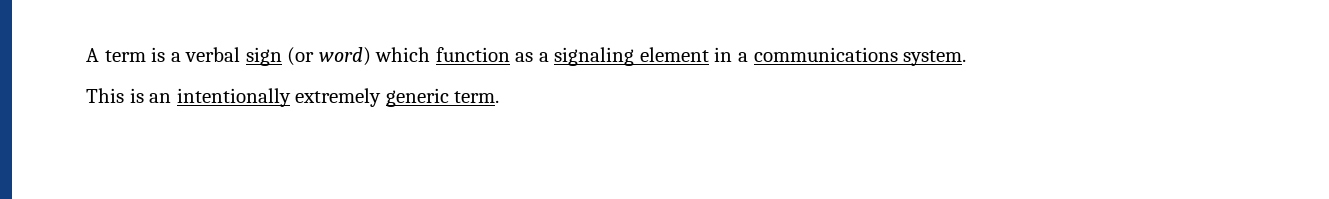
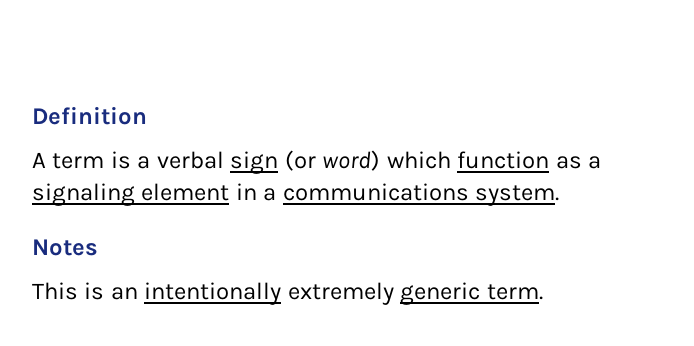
(86, 55) none -> [32,106,147,125] Definition //
(967, 58) none -> [32,239,98,256] // Notes

